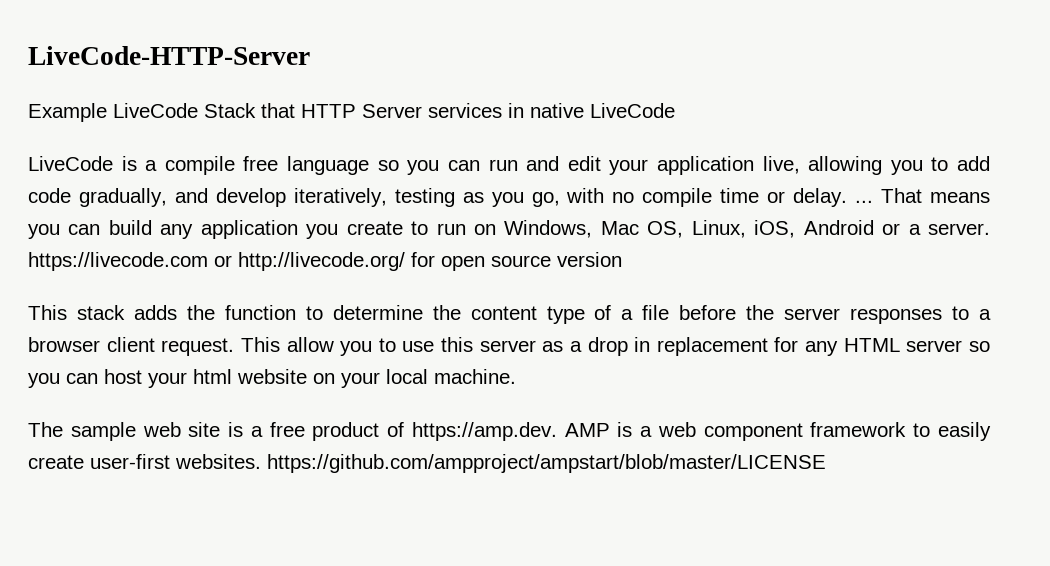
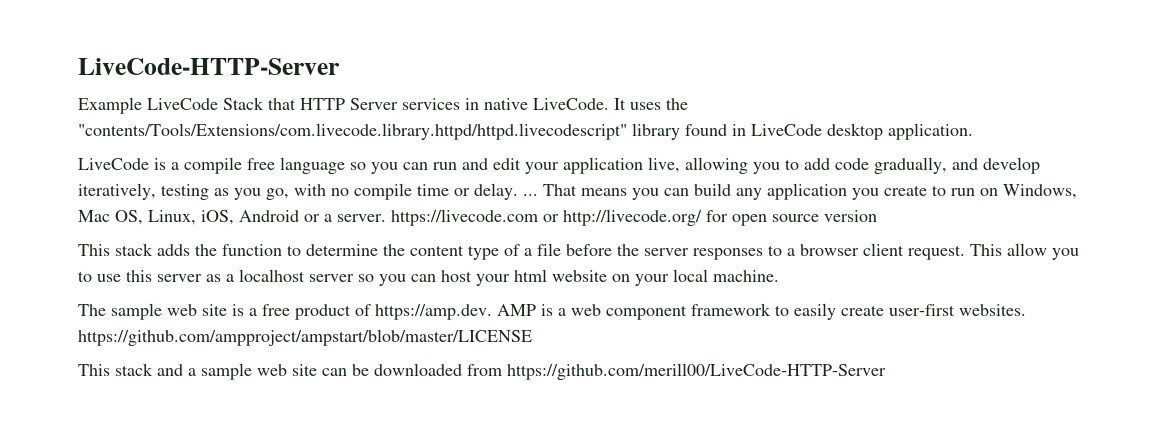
[590,103,675,118] LiveCode -> [533,98,688,110] [78,123,973,140] LiveCode. It uses the "contents/Tools/Extensions/com.livecode.library.httpd/httpd.livecodescript" library found in LiveCode desktop application.
[587,337,900,356] drop in replacement for any HTML -> [239,269,305,282] localhost
(826, 463) none -> [78,363,886,380] // This stack and a sample web site can be downloaded from https://github.com/merill00/LiveCode-HTTP-Server

